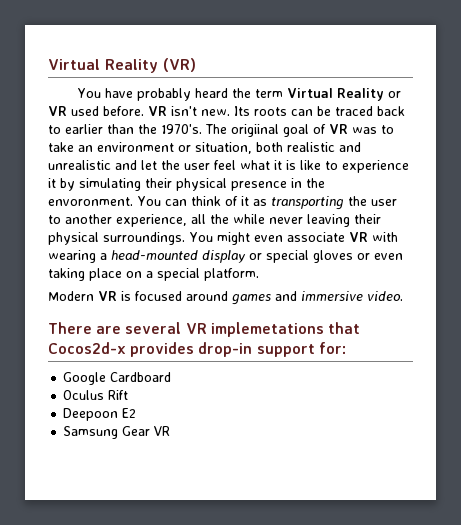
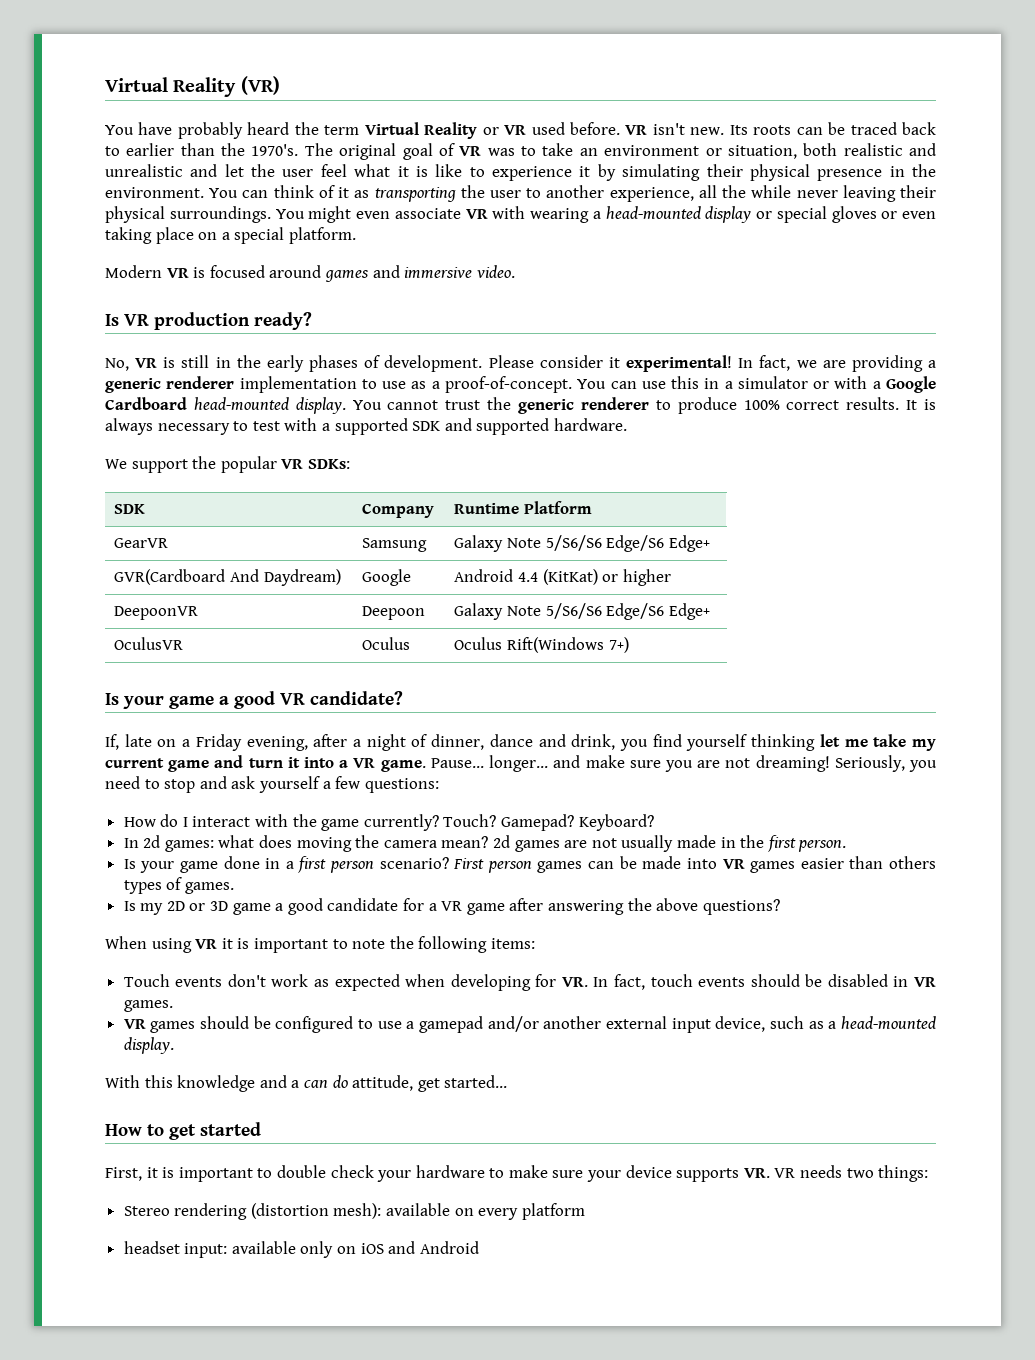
[231,124,279,137] origiinal -> [339,143,397,160] original
[48,197,133,206] envoronment. -> [105,187,204,198] environment.
[48,322,360,337] [48,342,346,357] [63,372,172,385] [63,390,129,400] [63,408,137,421] [63,426,171,439] There are several VR implemetations that Cocos2d-x provides drop-in support for: // Google Cardboard // Oculus Rift // Deepoon E2 // Samsung Gear VR -> [105,312,312,330] [105,355,936,372] [105,376,937,393] [105,397,937,414] [105,418,627,435] [105,456,350,473] [114,504,146,514] [362,503,435,518] [454,501,593,514] [114,538,169,548] [362,538,428,552] [454,535,710,552] [114,569,341,586] [362,569,412,586] [454,569,671,586] [114,606,199,620] [362,606,426,620] [454,603,710,620] [114,637,184,650] [362,637,411,650] [454,637,629,653] [105,691,403,709] [105,734,936,751] [105,755,938,772] [105,776,439,793] [123,814,654,831] [123,835,847,852] [123,856,936,873] [123,877,234,894] [123,898,780,915] [105,936,535,953] [123,974,936,991] [123,1000,173,1012] [123,1016,936,1033] [123,1037,174,1054] [105,1075,508,1092] [105,1122,261,1140] [105,1165,929,1182] [123,1203,585,1220] [123,1241,479,1258] Is VR production ready? // No, VR is still in the early phases of development. Please consider it experimental! In fact, we are providing a generic renderer implementation to use as a proof-of-concept. You can use this in a simulator or with a Google Cardboard head-mounted display. You cannot trust the generic renderer to produce 100% correct results. It is always necessary to test with a supported SDK and supported hardware. // We support the popular VR SDKs: // SDK | Company | Runtime Platform // GearVR | Samsung | Galaxy Note 5/S6/S6 Edge/S6 Edge+ // GVR(Cardboard And Daydream) | Google | Android 4.4 (KitKat) or higher // DeepoonVR | Deepoon | Galaxy Note 5/S6/S6 Edge/S6 Edge+ // OculusVR | Oculus | Oculus Rift(Windows 7+) // Is your game a good VR candidate? // If, late on a Friday evening, after a night of dinner, dance and drink, you find yourself thinking let me take my current game and turn it into a VR game. Pause... longer... and make sure you are not dreaming! Seriously, you need to stop and ask yourself a few questions: // How do I interact with the game currently? Touch? Gamepad? Keyboard? // In 2d games: what does moving the camera mean? 2d games are not usually made in the first person. // Is your game done in a first person scenario? First person games can be made into VR games easier than others types of games. // Is my 2D or 3D game a good candidate for a VR game after answering the above questions? // When using VR it is important to note the following items: // Touch events don't work as expected when developing for VR. In fact, touch events should be disabled in VR games. // VR games should be configured to use a gamepad and/or another external input device, such as a head-mounted display. // With this knowledge and a can do attitude, get started... // How to get started // First, it is important to double check your hardware to make sure your device supports VR. VR needs two things: // Stereo rendering (distortion mesh): available on every platform // headset input: available only on iOS and Android

